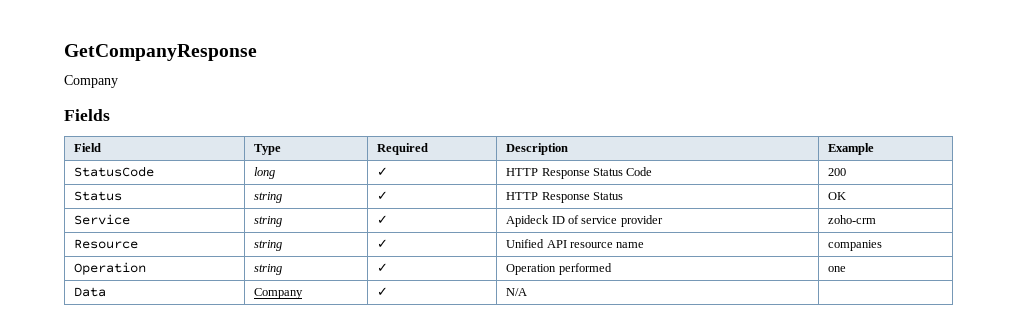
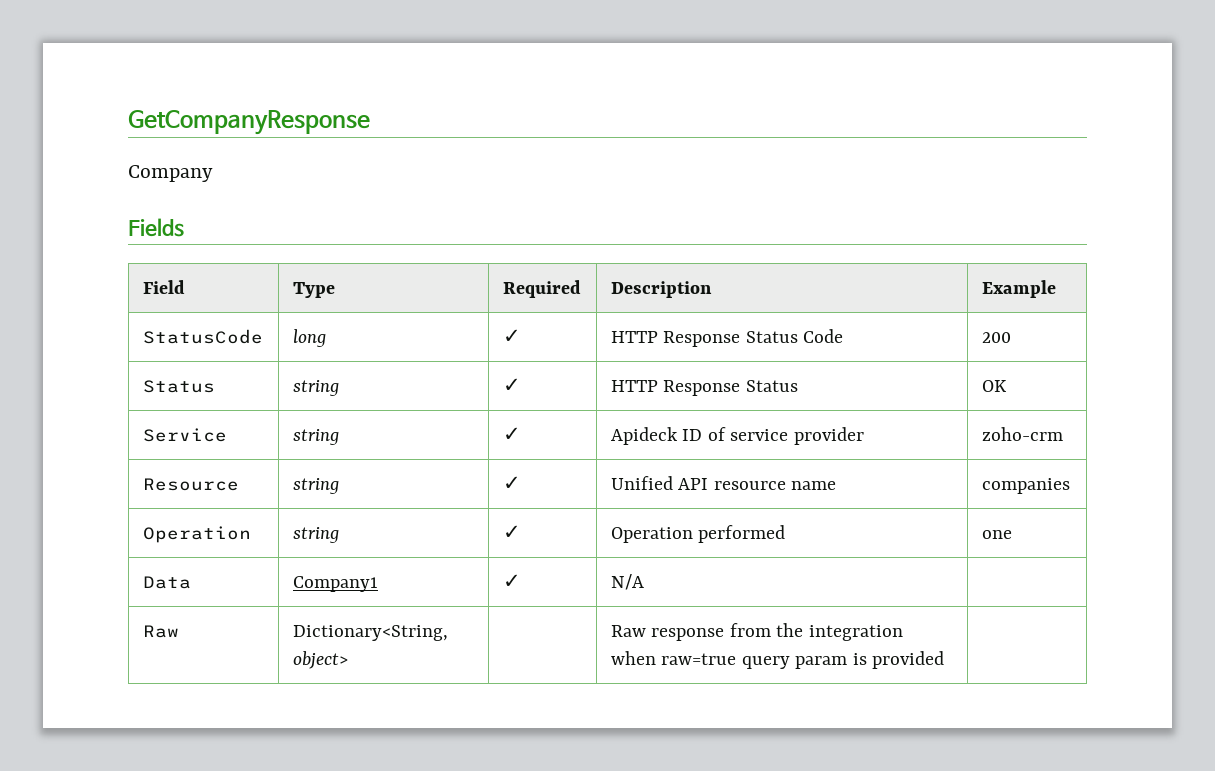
[254,288,304,299] Company -> [292,576,378,592] Company1
(528, 292) none -> [142,625,179,638] [292,625,448,641] [292,651,348,669] [610,623,903,641] [610,651,945,669] // Raw | Dictionary<String, object> | | Raw response from the integration when raw=true query param is provided |

